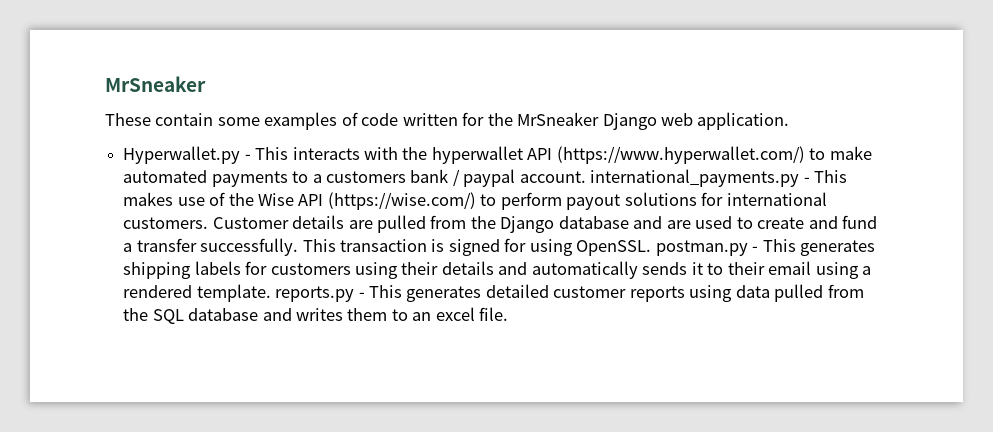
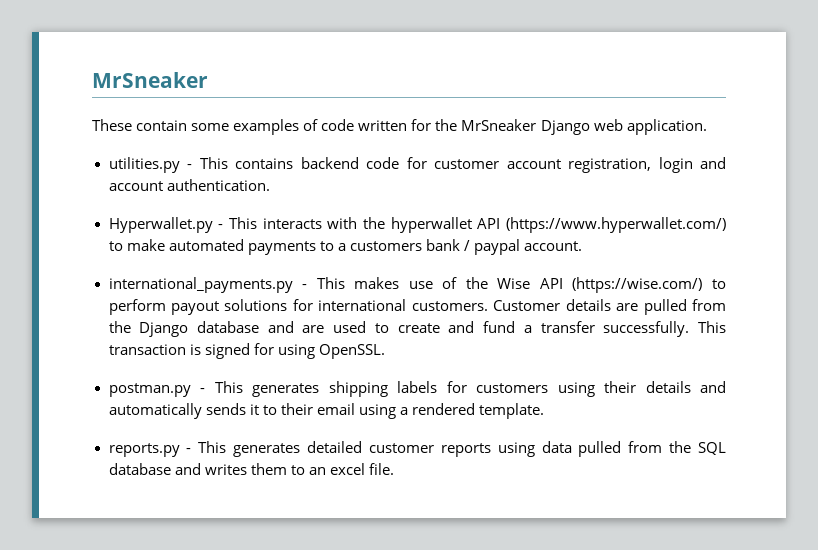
(790, 121) none -> [108,157,726,173] [108,179,270,191] // utilities.py - This contains backend code for customer account registration, login and account authentication.
(586, 177) none -> (582, 246) //
(652, 248) none -> (385, 351) //
(271, 293) none -> (544, 411) //

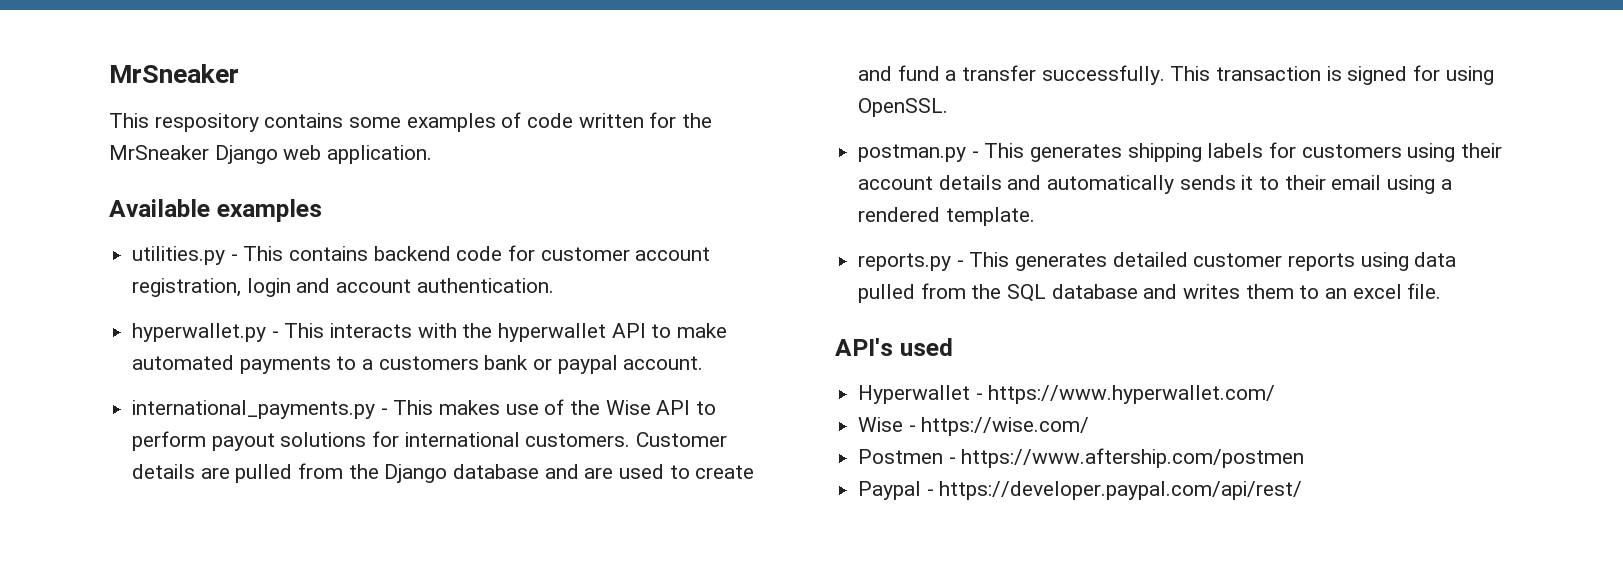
[92,119,188,131] These contain -> [109,113,344,132] This respository contains
(707, 127) none -> [109,199,322,222] // Available examples
[108,217,213,233] Hyperwallet.py -> [132,323,267,342] hyperwallet.py
[506,217,726,233] (https://www.hyperwallet.com/) -> (646, 330) none
[463,240,470,251] / -> [533,358,553,370] or
[572,277,703,293] (https://wise.com/) -> (691, 407) none
(636, 387) none -> [858,176,934,190] account
(394, 469) none -> [835,338,953,356] [858,385,1276,404] [858,417,1090,436] [858,448,1305,468] [858,481,1303,500] // API's used // Hyperwallet - https://www.hyperwallet.com/ // Wise - https://wise.com/ // Postmen - https://www.aftership.com/postmen // Paypal - https://developer.paypal.com/api/rest/

